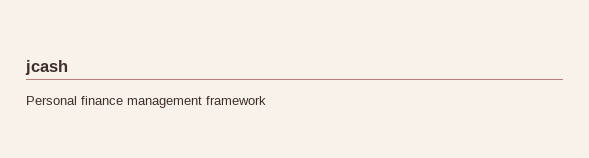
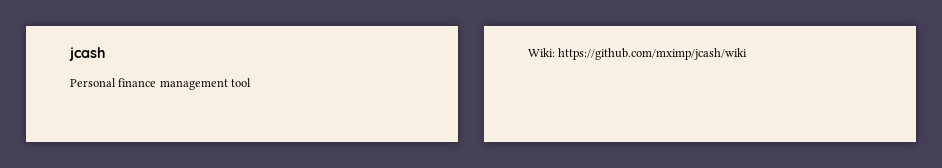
[206,96,266,105] framework -> [231,78,252,87] [528,48,748,60] tool // Wiki: https://github.com/mximp/jcash/wiki

